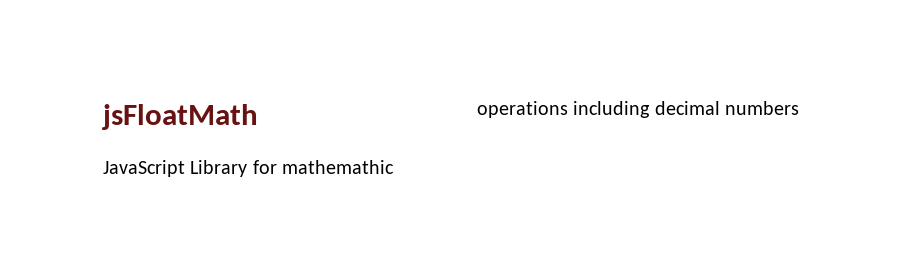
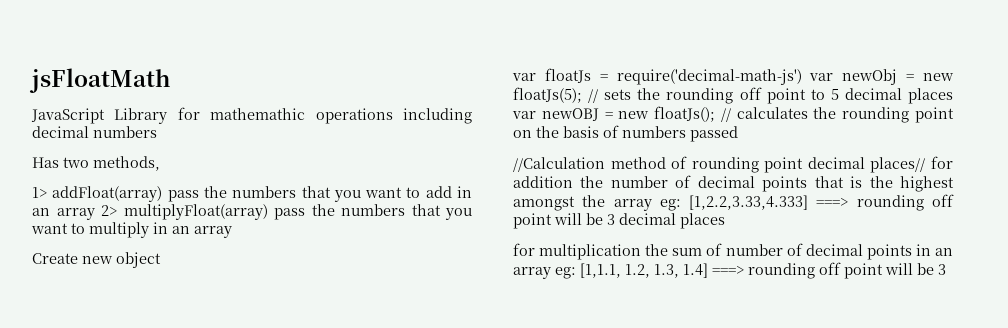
(800, 108) none -> [32,156,160,171] [32,186,473,202] [32,204,472,220] [31,222,232,238] [32,252,161,268] [512,68,954,85] [513,87,953,104] [512,106,954,123] [513,125,738,142] [513,156,953,173] [513,175,955,192] [513,194,954,211] [513,213,725,229] [513,243,954,260] [513,262,946,279] // Has two methods, // 1> addFloat(array) pass the numbers that you want to add in an array 2> multiplyFloat(array) pass the numbers that you want to multiply in an array // Create new object // var floatJs = require('decimal-math-js') var newObj = new floatJs(5); // sets the rounding off point to 5 decimal places var newOBJ = new floatJs(); // calculates the rounding point on the basis of numbers passed // //Calculation method of rounding point decimal places// for addition the number of decimal points that is the highest amongst the array eg: [1,2.2,3.33,4.333] ===> rounding off point will be 3 decimal places // for multiplication the sum of number of decimal points in an array eg: [1,1.1, 1.2, 1.3, 1.4] ===> rounding off point will be 3

